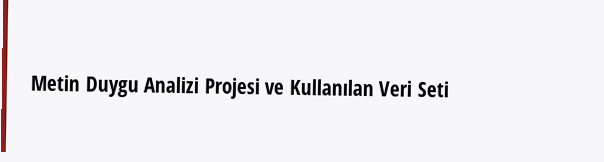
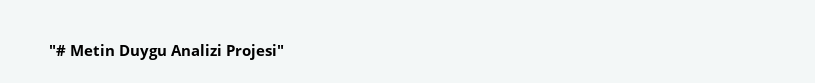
(30, 83) none -> [49,45,66,56] "#
[203,77,450,100] Projesi ve Kullanılan Veri Seti -> [226,44,284,60] Projesi"

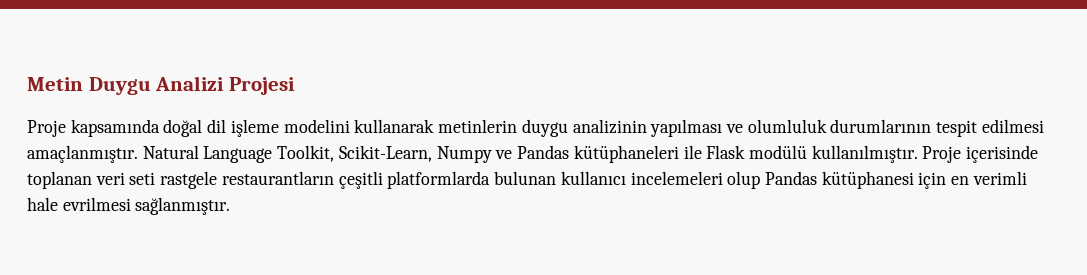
[49,45,66,56] "# -> (27, 84) none
[226,44,284,60] Projesi" -> [228,77,295,95] [27,119,1044,137] [27,145,1039,163] [27,171,1027,189] [27,197,231,215] Projesi // Proje kapsamında doğal dil işleme modelini kullanarak metinlerin duygu analizinin yapılması ve olumluluk durumlarının tespit edilmesi amaçlanmıştır. Natural Language Toolkit, Scikit-Learn, Numpy ve Pandas kütüphaneleri ile Flask modülü kullanılmıştır. Proje içerisinde toplanan veri seti rastgele restaurantların çeşitli platformlarda bulunan kullanıcı incelemeleri olup Pandas kütüphanesi için en verimli hale evrilmesi sağlanmıştır.

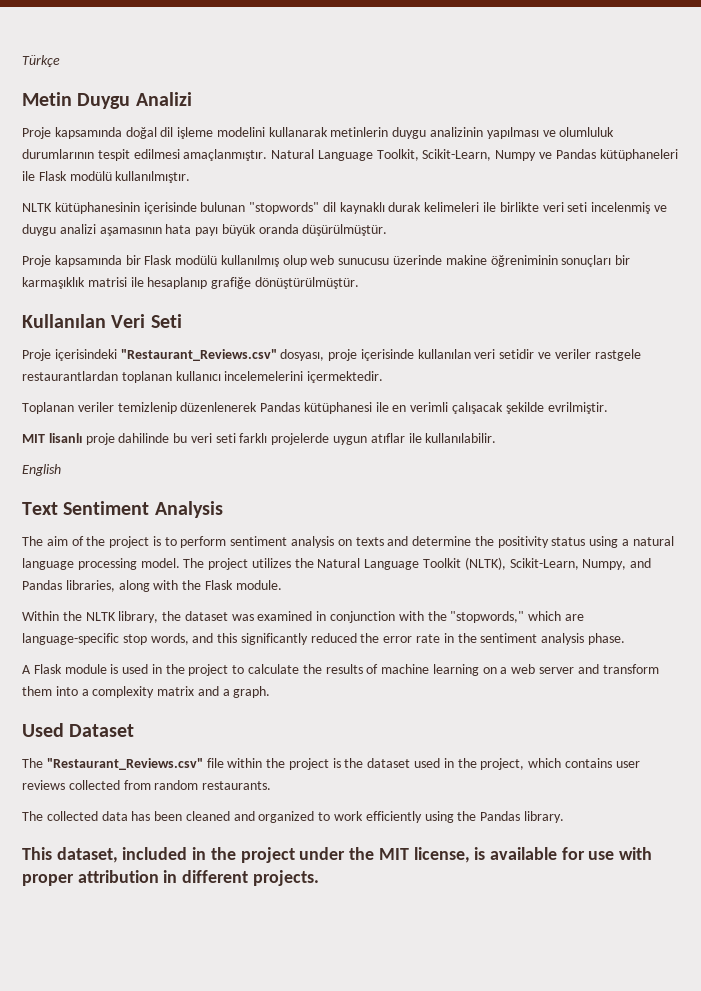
(27, 84) none -> [22,55,60,67] Türkçe //
[228,77,295,95] Projesi -> (192, 99) none
[922,145,1039,163] [27,171,761,189] Proje içerisinde toplanan veri seti rastgele restaurantların çeşitli platformlarda bulunan kullanıcı incelemeleri olup -> [22,202,667,214] [22,224,388,236] [22,255,631,267] [22,277,359,289] [22,314,182,328] [22,349,641,361] [22,371,384,383] [22,402,258,414] // NLTK kütüphanesinin içerisinde bulunan "stopwords" dil kaynaklı durak kelimeleri ile birlikte veri seti incelenmiş ve duygu analizi aşamasının hata payı büyük oranda düşürülmüştür. // Proje kapsamında bir Flask modülü kullanılmış olup web sunucusu üzerinde makine öğreniminin sonuçları bir karmaşıklık matrisi ile hesaplanıp grafiğe dönüştürülmüştür. // Kullanılan Veri Seti // Proje içerisindeki "Restaurant_Reviews.csv" dosyası, proje içerisinde kullanılan veri setidir ve veriler rastgele restaurantlardan toplanan kullanıcı incelemelerini içermektedir. // Toplanan veriler temizlenip düzenlenerek
[918,172,947,189] için -> [375,402,389,412] ile
[27,197,231,215] hale evrilmesi sağlanmıştır. -> [452,402,608,414] [22,433,497,445] [22,464,61,476] [22,501,223,518] [22,536,674,548] [22,557,652,570] [22,580,282,592] [22,611,584,623] [22,633,625,645] [22,664,659,676] [22,686,271,698] [22,723,135,737] [22,758,640,770] [22,780,272,790] [22,811,564,823] [22,847,653,863] [22,870,319,886] çalışacak şekilde evrilmiştir. // MIT lisanlı proje dahilinde bu veri seti farklı projelerde uygun atıflar ile kullanılabilir. // English // Text Sentiment Analysis // The aim of the project is to perform sentiment analysis on texts and determine the positivity status using a natural language processing model. The project utilizes the Natural Language Toolkit (NLTK), Scikit-Learn, Numpy, and Pandas libraries, along with the Flask module. // Within the NLTK library, the dataset was examined in conjunction with the "stopwords," which are language-specific stop words, and this significantly reduced the error rate in the sentiment analysis phase. // A Flask module is used in the project to calculate the results of machine learning on a web server and transform them into a complexity matrix and a graph. // Used Dataset // The "Restaurant_Reviews.csv" file within the project is the dataset used in the project, which contains user reviews collected from random restaurants. // The collected data has been cleaned and organized to work efficiently using the Pandas library. // This dataset, included in the project under the MIT license, is available for use with proper attribution in different projects.

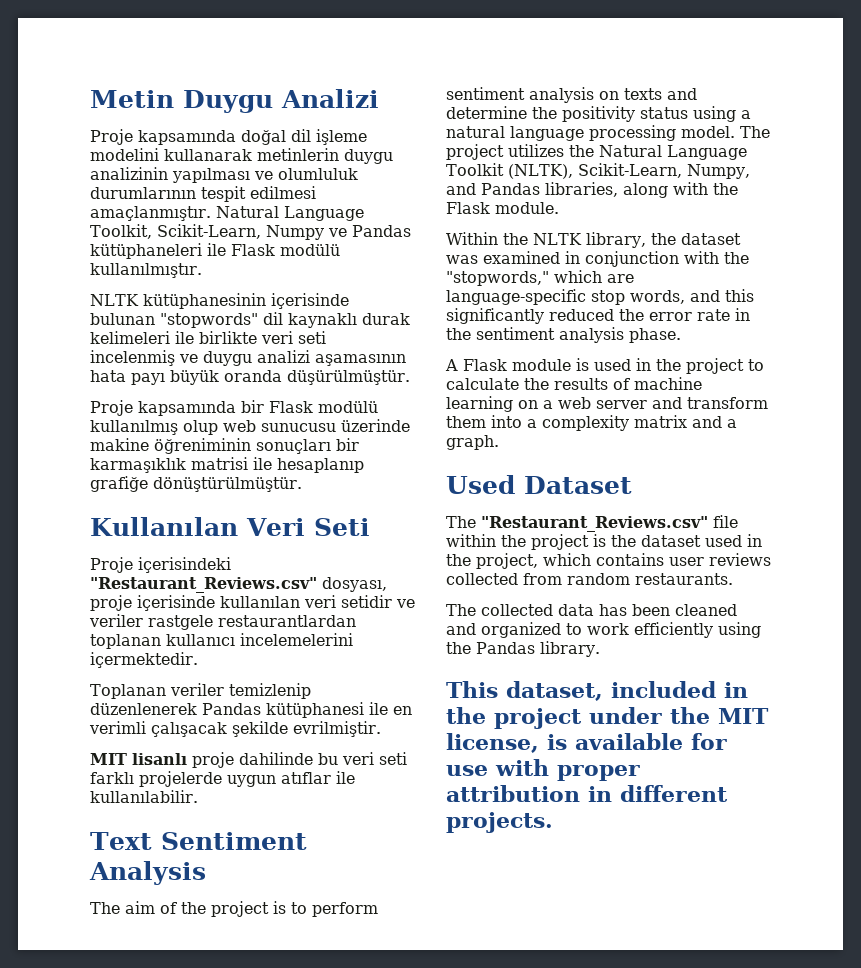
[22,55,60,67] Türkçe // -> (90, 99) none
[22,464,61,476] // English -> (198, 796) none

